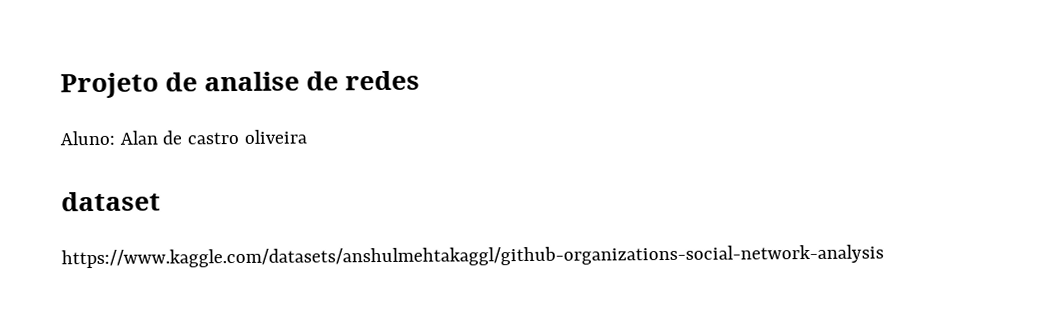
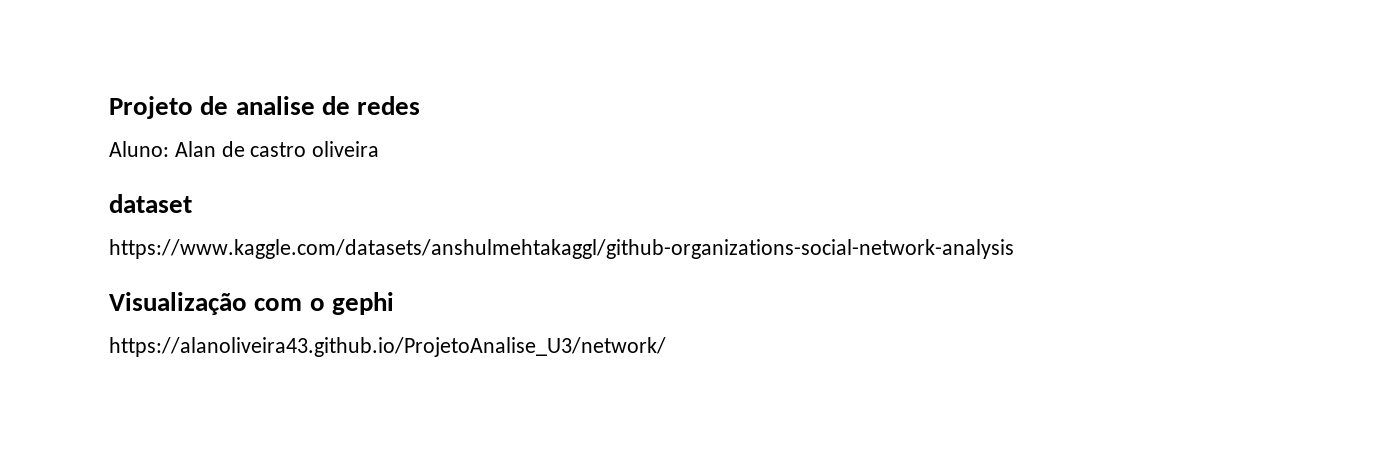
(884, 256) none -> [109,292,394,315] [109,337,666,357] // Visualização com o gephi // https://alanoliveira43.github.io/ProjetoAnalise_U3/network/

